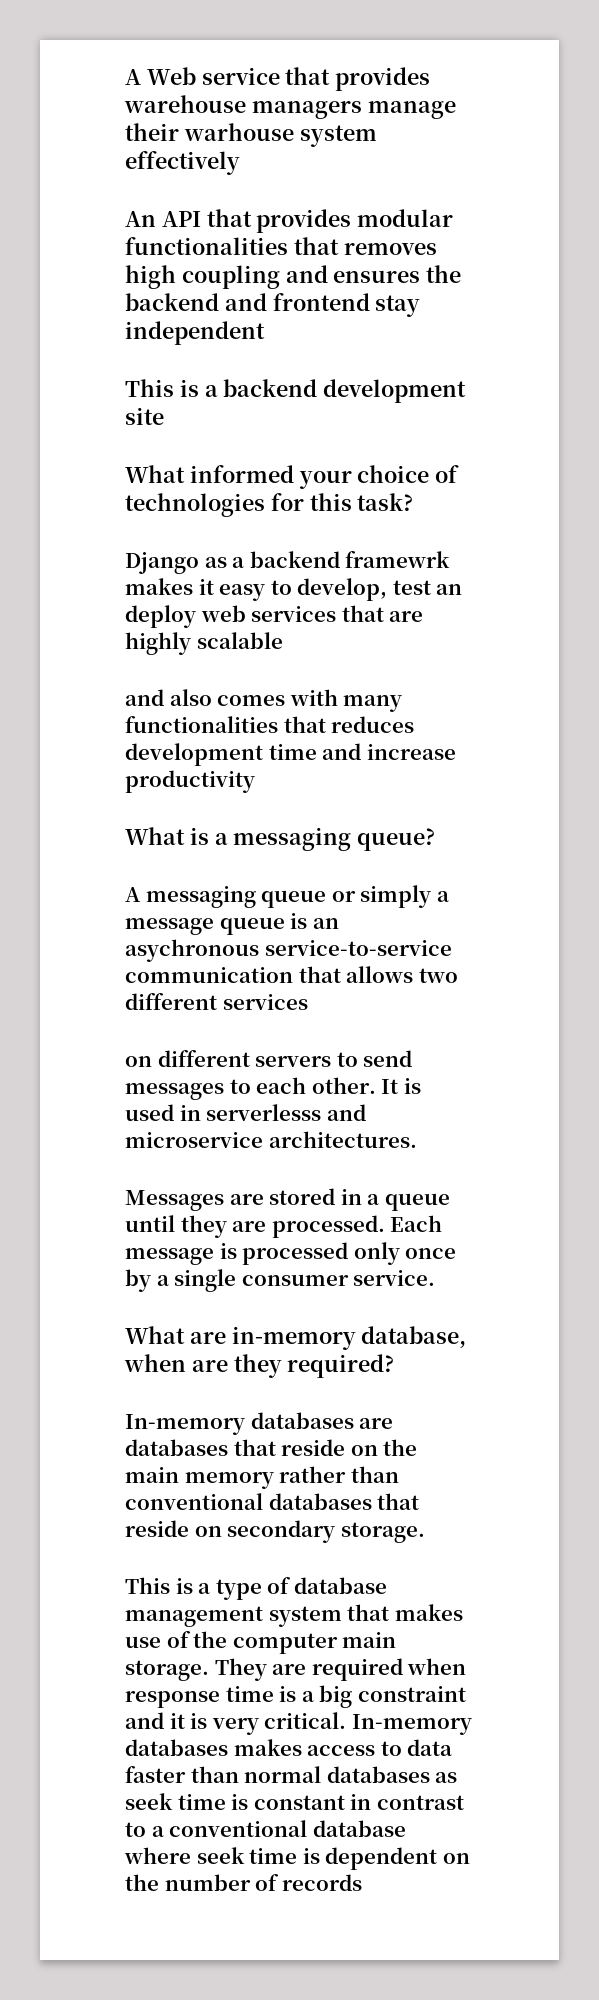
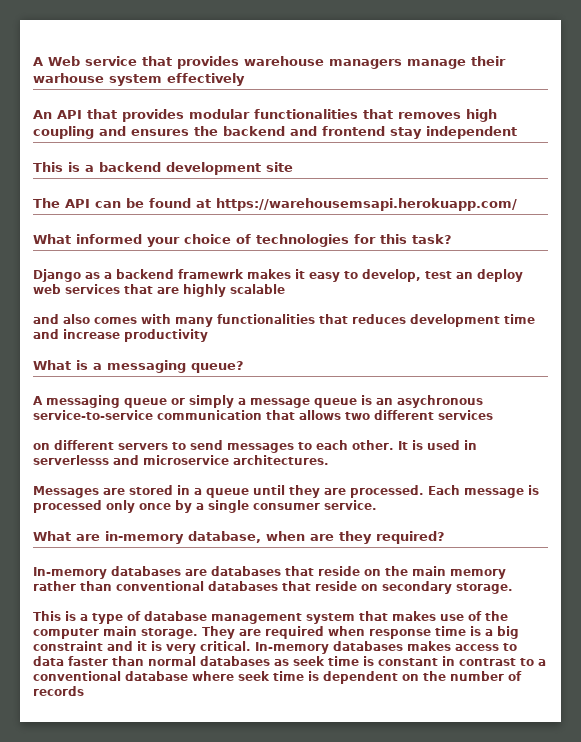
(164, 416) none -> [33,198,517,211] // The API can be found at https://warehousemsapi.herokuapp.com/

